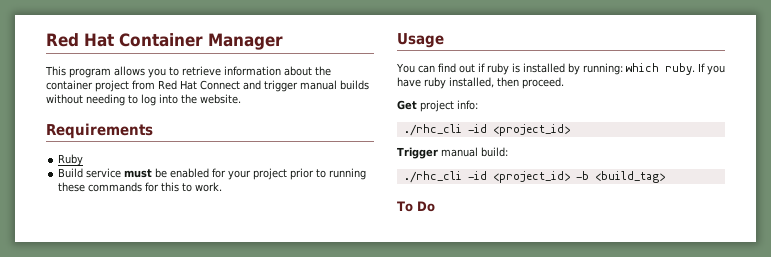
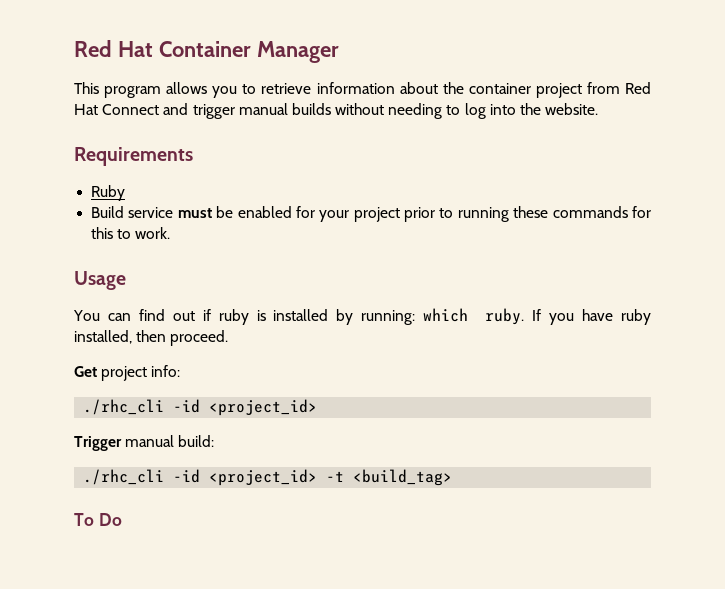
[575,171,589,180] -b -> [326,471,345,482] -t

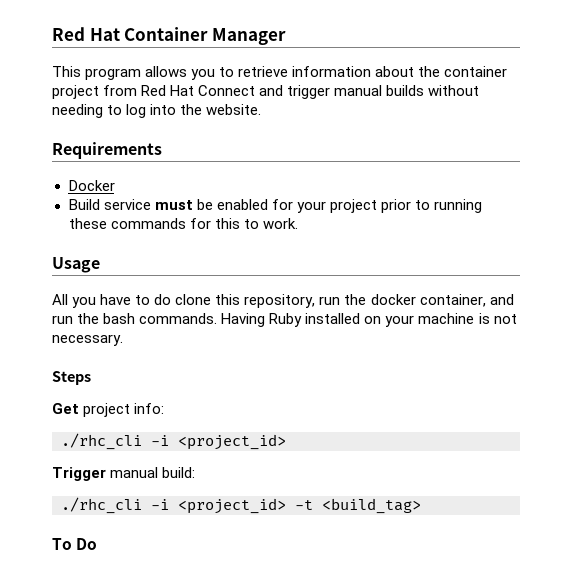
[91,185,126,201] Ruby -> [68,180,115,191] Docker
[73,308,651,325] [74,330,229,346] You can find out if ruby is installed by running: which ruby. If you have ruby installed, then proceed. -> [52,294,514,308] [52,313,517,327] [52,334,123,346] [52,371,91,385] All you have to do clone this repository, run the docker container, and run the bash commands. Having Ruby installed on your machine is not necessary. // Steps
[173,399,201,413] -id -> [151,435,169,446] -i
[173,469,201,483] -id -> [151,499,169,510] -i

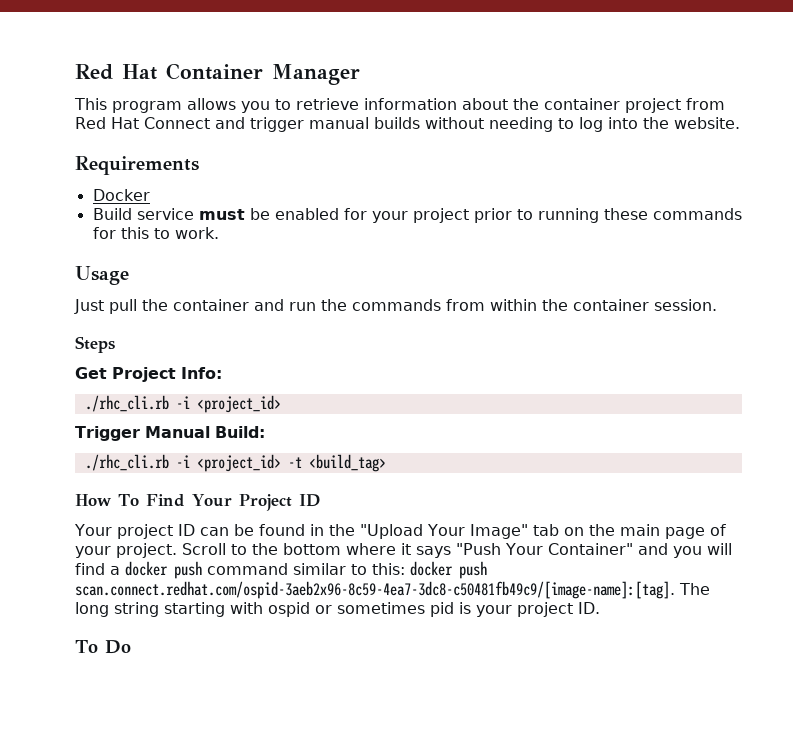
[52,294,514,308] [52,313,517,327] [52,334,123,346] All you have to do clone this repository, run the docker container, and run the bash commands. Having Ruby installed on your machine is not necessary. -> [74,299,717,314] Just pull the container and run the commands from within the container session.
[83,403,165,417] [61,433,142,450] project info: // ./rhc_cli -> [112,367,222,382] [84,395,169,412] Project Info: // ./rhc_cli.rb
[110,467,196,478] [61,497,142,514] manual build: // ./rhc_cli -> [144,426,265,438] [84,454,169,471] Manual Build: // ./rhc_cli.rb
(421, 506) none -> [75,494,321,511] [74,524,726,539] [75,543,732,558] [75,561,487,579] [75,581,710,599] [75,602,600,617] // How To Find Your Project ID // Your project ID can be found in the "Upload Your Image" tab on the main page of your project. Scroll to the bottom where it says "Push Your Container" and you will find a docker push command similar to this: docker push scan.connect.redhat.com/ospid-3aeb2x96-8c59-4ea7-3dc8-c50481fb49c9/[image-name]:[tag]. The long string starting with ospid or sometimes pid is your project ID.

